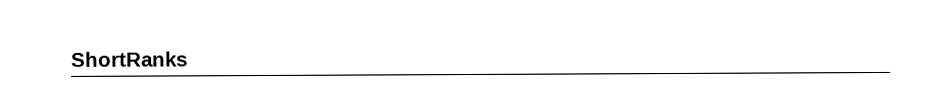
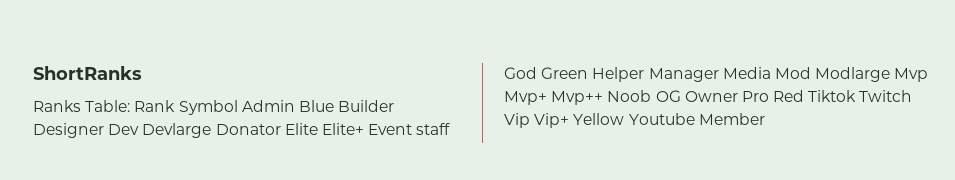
(188, 59) none -> [33,100,395,115] [33,123,451,138] [504,67,929,82] [504,90,913,105] [504,113,765,128] // Ranks Table: Rank Symbol Admin Blue Builder Designer Dev Devlarge Donator Elite Elite+ Event staff God Green Helper Manager Media Mod Modlarge Mvp Mvp+ Mvp++ Noob OG Owner Pro Red Tiktok Twitch Vip Vip+ Yellow Youtube Member

